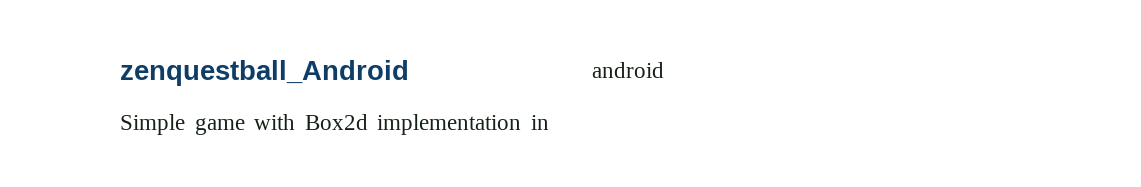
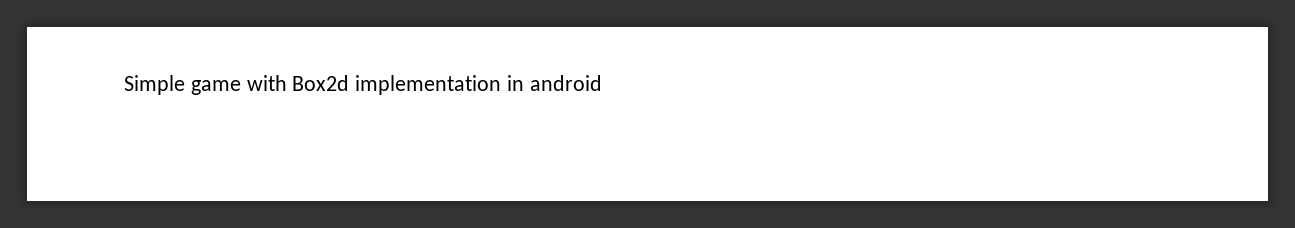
[120,60,409,86] zenquestball_Android // -> (124, 85) none

